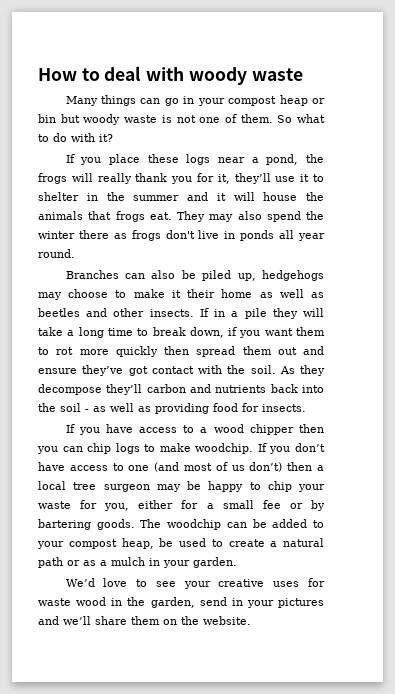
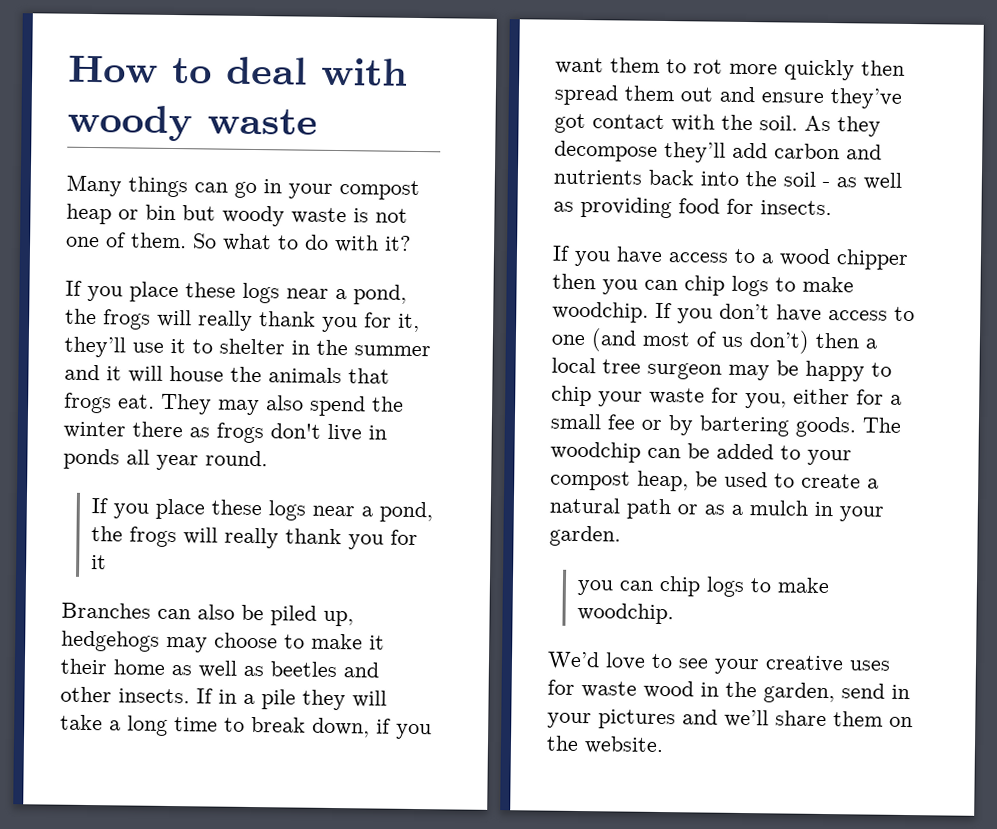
(75, 253) none -> [90,498,433,523] [90,526,418,550] [90,555,107,570] // If you place these logs near a pond, the frogs will really thank you for it
(143, 389) none -> [732,142,768,159] add
(237, 562) none -> [576,575,830,598] [576,602,674,625] // you can chip logs to make woodchip.

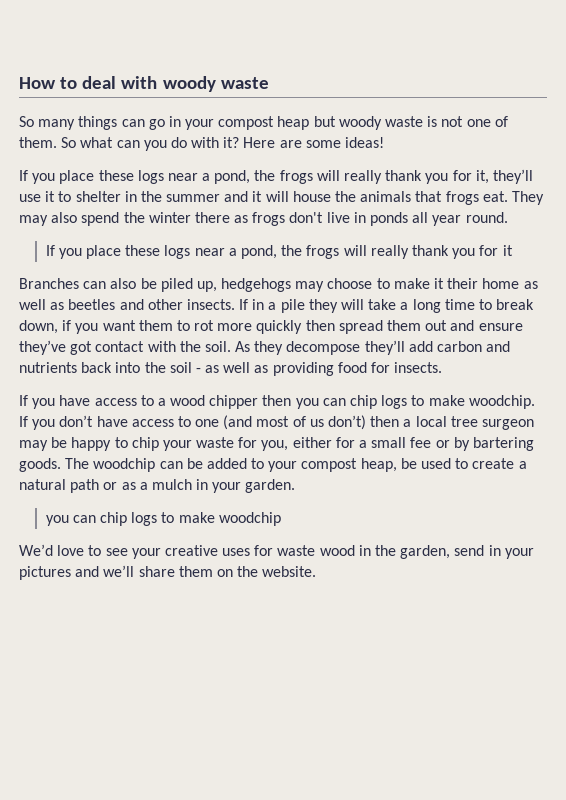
[66,174,122,197] Many -> [19,116,76,130] So many
[118,204,176,221] or bin -> (310, 123) none
[278,235,299,250] to -> [116,140,167,151] can you
(411, 243) none -> [243,137,385,148] Here are some ideas!
[576,602,674,625] woodchip. -> [218,512,281,526] woodchip

